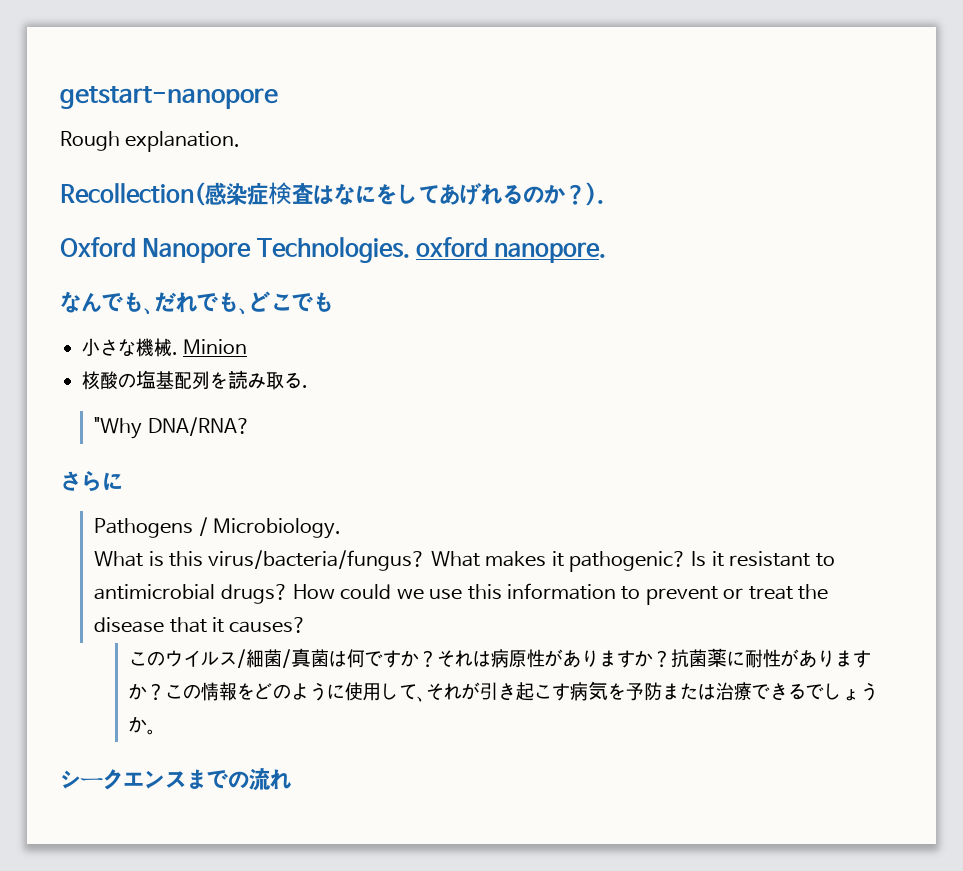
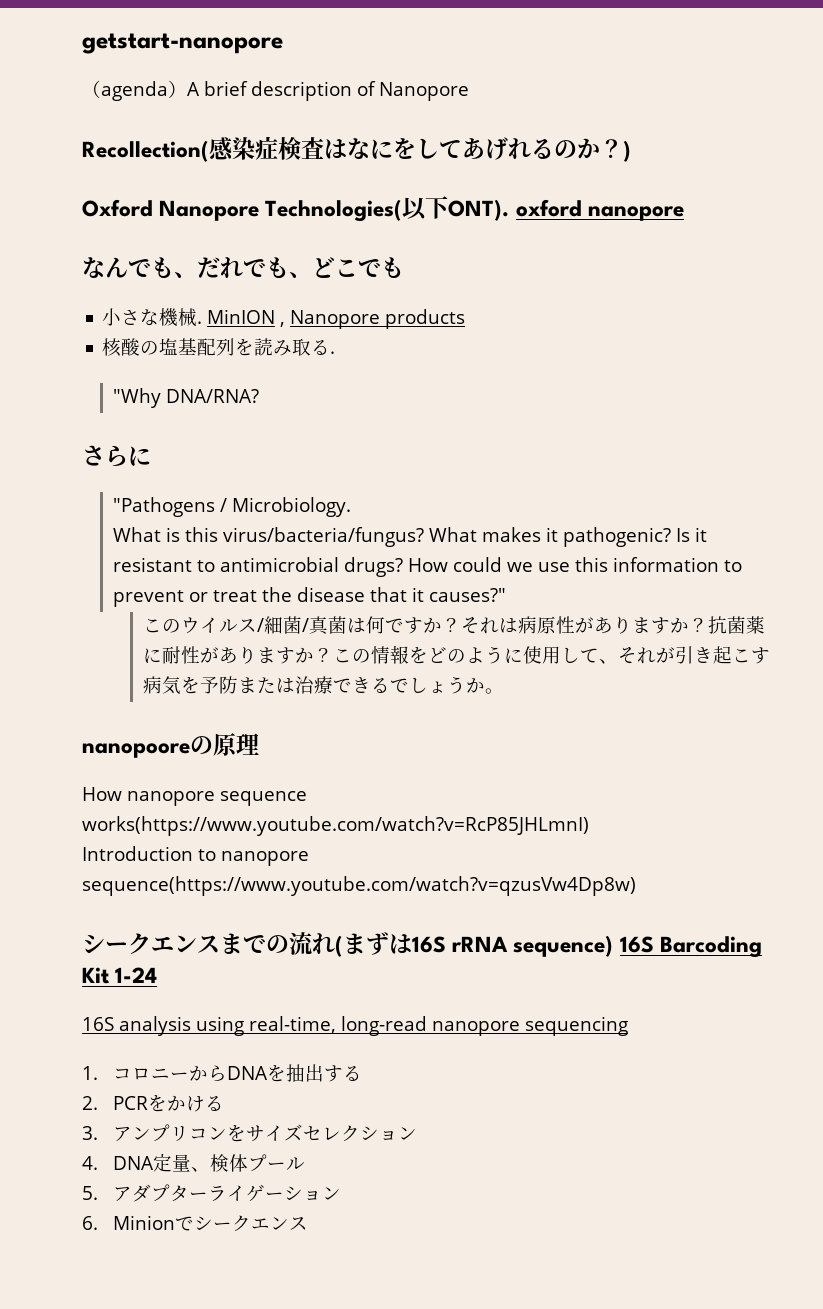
[60,131,241,152] Rough explanation. -> [82,80,469,101] （agenda）A brief description of Nanopore
[585,182,604,206] ). -> [623,140,631,162] )
[256,237,607,263] Technologies. oxford nanopore. -> [265,196,684,222] Technologies(以下ONT). oxford nanopore
[183,339,248,354] Minion -> [207,309,466,329] MinION , Nanopore products
[94,518,194,538] Pathogens -> [112,497,215,517] "Pathogens
[229,617,307,633] causes? -> [428,588,506,602] causes?"
(156, 732) none -> [82,733,259,758] [82,787,307,806] [82,816,589,836] [82,846,309,866] [82,876,636,896] // nanopooreの原理 // How nanopore sequence works(https://www.youtube.com/watch?v=RcP85JHLmnI) // Introduction to nanopore sequence(https://www.youtube.com/watch?v=qzusVw4Dp8w)
(291, 779) none -> [335,932,762,958] [82,967,158,984] [82,1016,628,1036] [82,1064,362,1082] [82,1094,224,1112] [82,1124,417,1142] [82,1153,305,1172] [82,1184,341,1202] [82,1215,308,1232] (まずは16S rRNA sequence) 16S Barcoding Kit 1-24 // 16S analysis using real-time, long-read nanopore sequencing // 1.コロニーからDNAを抽出する // 2. PCRをかける // 3.アンプリコンをサイズセレクション // 4. DNA定量、検体プール // 5.アダプターライゲーション // 6. Minionでシークエンス

